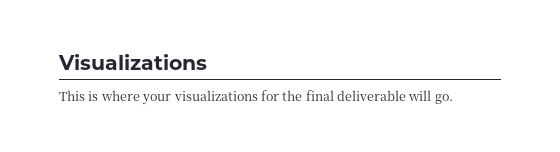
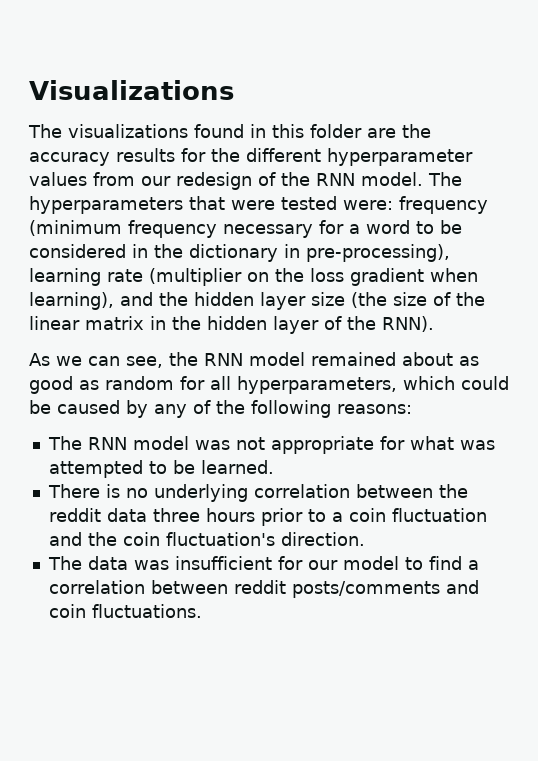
[59,90,453,105] This is where your visualizations for the final deliverable will go. -> [28,124,431,138] [29,148,473,166] [29,172,462,190] [29,196,488,214] [29,220,462,238] [29,244,450,262] [29,268,478,286] [29,292,485,310] [29,316,434,334] [29,352,479,368] [29,376,509,394] [29,400,412,418] [47,436,495,454] [48,460,274,478] [47,484,468,502] [48,508,487,526] [48,532,365,546] [47,556,479,570] [48,580,479,598] [48,604,202,618] The visualizations found in this folder are the accuracy results for the different hyperparameter values from our redesign of the RNN model. The hyperparameters that were tested were: frequency (minimum frequency necessary for a word to be considered in the dictionary in pre-processing), learning rate (multiplier on the loss gradient when learning), and the hidden layer size (the size of the linear matrix in the hidden layer of the RNN). // As we can see, the RNN model remained about as good as random for all hyperparameters, which could be caused by any of the following reasons: // The RNN model was not appropriate for what was attempted to be learned. // There is no underlying correlation between the reddit data three hours prior to a coin fluctuation and the coin fluctuation's direction. // The data was insufficient for our model to find a correlation between reddit posts/comments and coin fluctuations.

